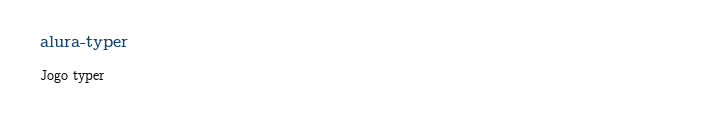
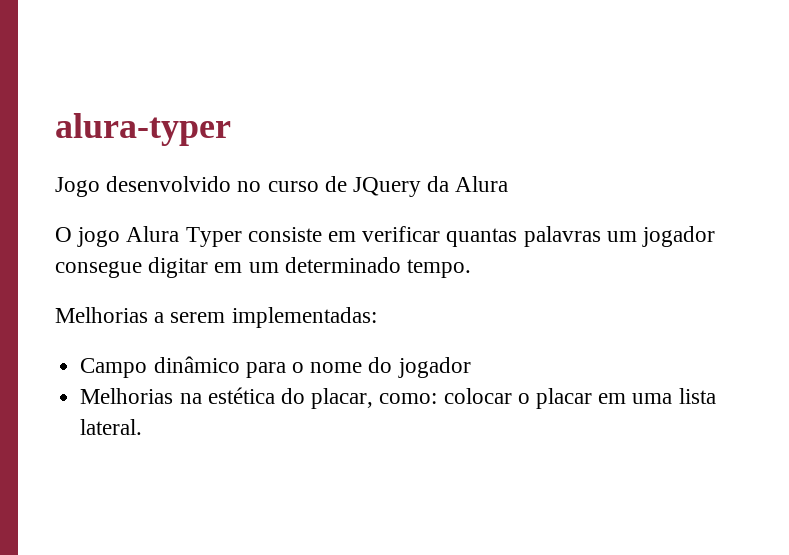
[73,71,105,83] typer -> [106,176,509,197] [55,226,716,247] [55,257,472,278] [55,307,377,328] [80,356,471,378] [80,387,716,409] [80,419,143,435] desenvolvido no curso de JQuery da Alura // O jogo Alura Typer consiste em verificar quantas palavras um jogador consegue digitar em um determinado tempo. // Melhorias a serem implementadas: // Campo dinâmico para o nome do jogador // Melhorias na estética do placar, como: colocar o placar em uma lista lateral.

